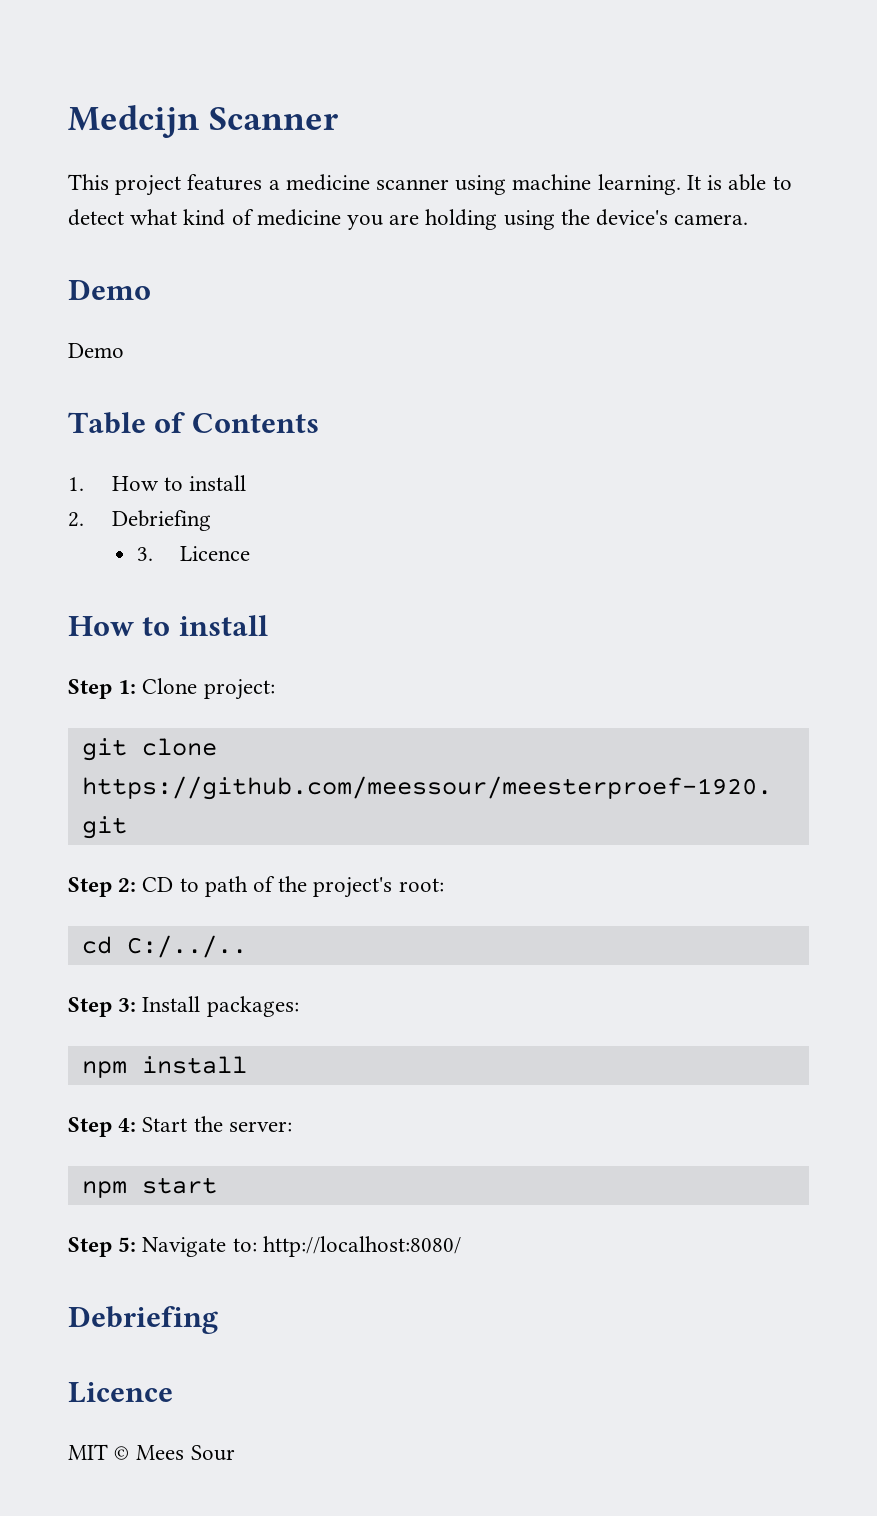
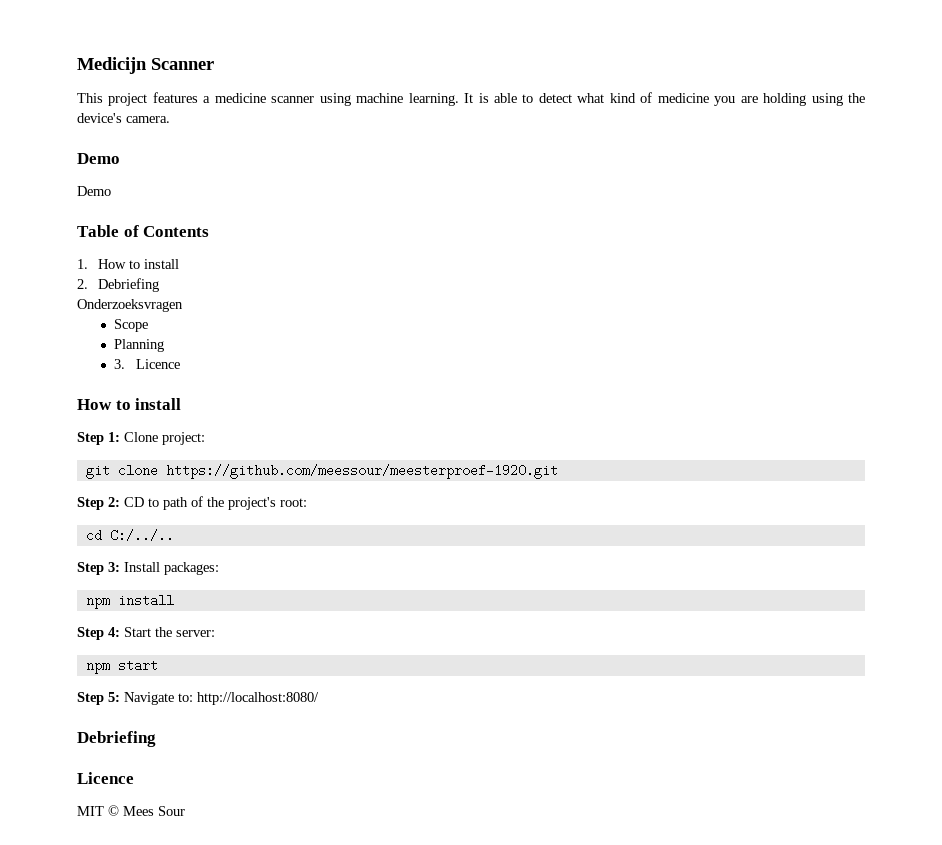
[68,105,199,138] Medcijn -> [77,57,147,74] Medicijn
(211, 520) none -> [77,299,183,312] [114,319,149,332] [114,339,165,352] // Onderzoeksvragen // Scope // Planning

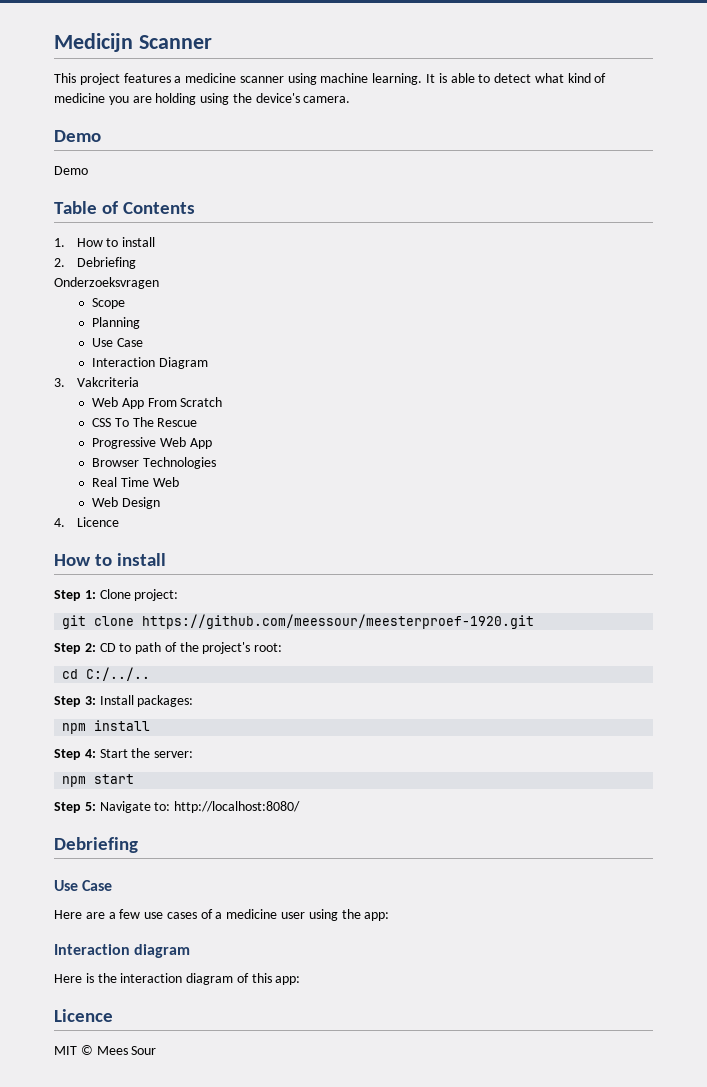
[114,359,126,369] 3. -> [91,338,143,347] [91,357,208,369] [54,377,139,387] [91,397,223,409] [91,417,198,427] [91,437,212,449] [91,457,216,469] [91,477,179,487] [91,497,160,509] [54,518,65,527] Use Case // Interaction Diagram // 3. Vakcriteria // Web App From Scratch // CSS To The Rescue // Progressive Web App // Browser Technologies // Real Time Web // Web Design // 4.
(156, 739) none -> [54,880,113,891] [54,909,390,921] [54,944,191,958] [54,973,301,985] // Use Case // Here are a few use cases of a medicine user using the app: // Interaction diagram // Here is the interaction diagram of this app:

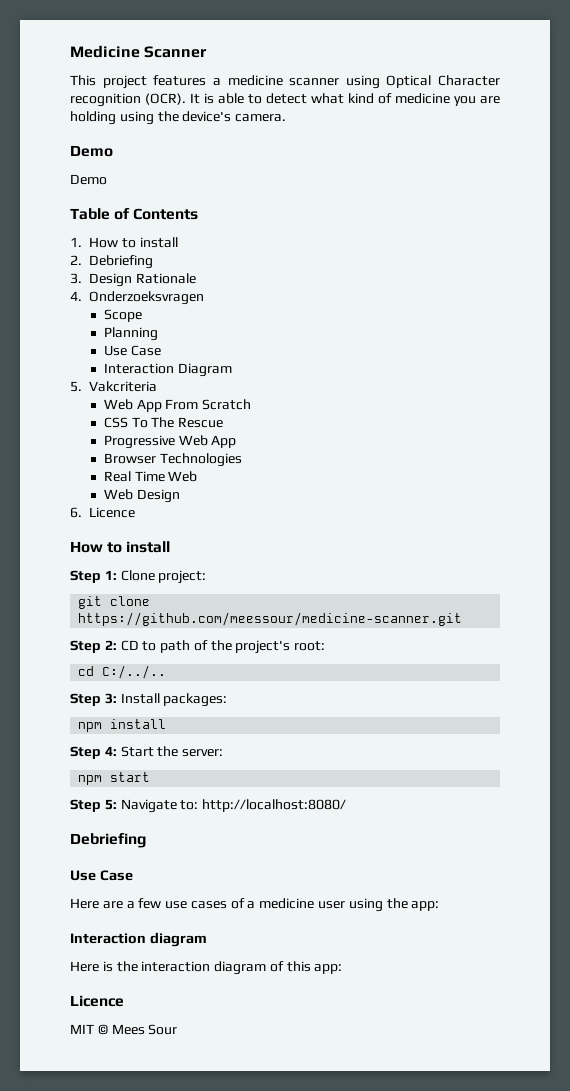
[54,33,133,52] Medicijn -> [70,45,140,58] Medicine
[320,73,423,85] machine learning. -> [386,75,500,88] [70,93,186,107] Optical Character recognition (OCR).
(136, 263) none -> [70,273,196,287] [70,291,82,301] 3. Design Rationale // 4.
[54,378,65,387] 3. -> [70,381,82,392] 5.
[54,518,65,527] 4. -> [70,507,82,518] 6.
[142,614,535,629] https://github.com/meessour/meesterproef-1920.git -> [78,612,463,626] https://github.com/meessour/medicine-scanner.git

